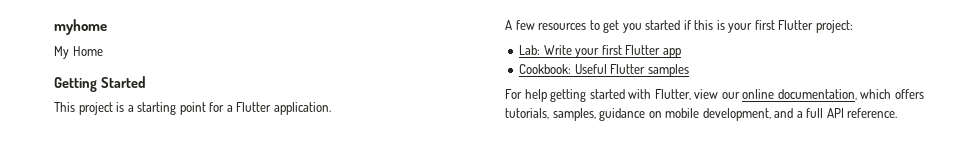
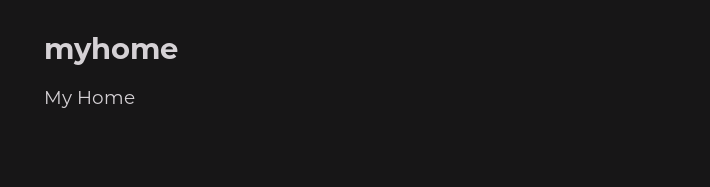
[54,76,146,92] [54,102,331,115] [505,20,853,33] [519,45,681,58] [519,64,689,77] [505,89,924,102] [505,108,898,121] // Getting Started // This project is a starting point for a Flutter application. // A few resources to get you started if this is your first Flutter project: // Lab: Write your first Flutter app // Cookbook: Useful Flutter samples // For help getting started with Flutter, view our online documentation, which offers tutorials, samples, guidance on mobile development, and a full API reference. -> (135, 97) none

